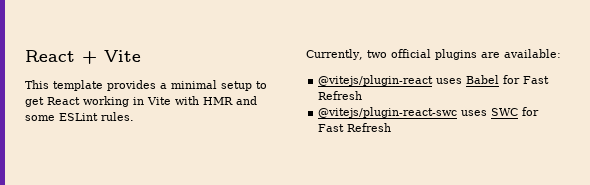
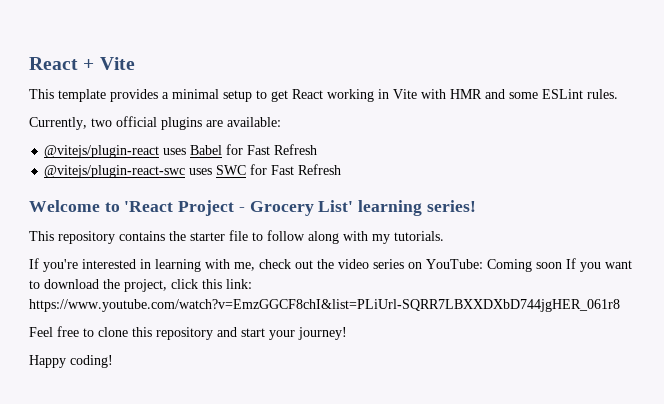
(392, 127) none -> [29,200,476,216] [29,230,444,244] [29,258,632,272] [29,279,252,292] [29,299,620,312] [29,326,347,340] [29,355,113,368] // Welcome to 'React Project - Grocery List' learning series! // This repository contains the starter file to follow along with my tutorials. // If you're interested in learning with me, check out the video series on YouTube: Coming soon If you want to download the project, click this link: https://www.youtube.com/watch?v=EmzGGCF8chI&list=PLiUrl-SQRR7LBXXDXbD744jgHER_061r8 // Feel free to clone this repository and start your journey! // Happy coding!

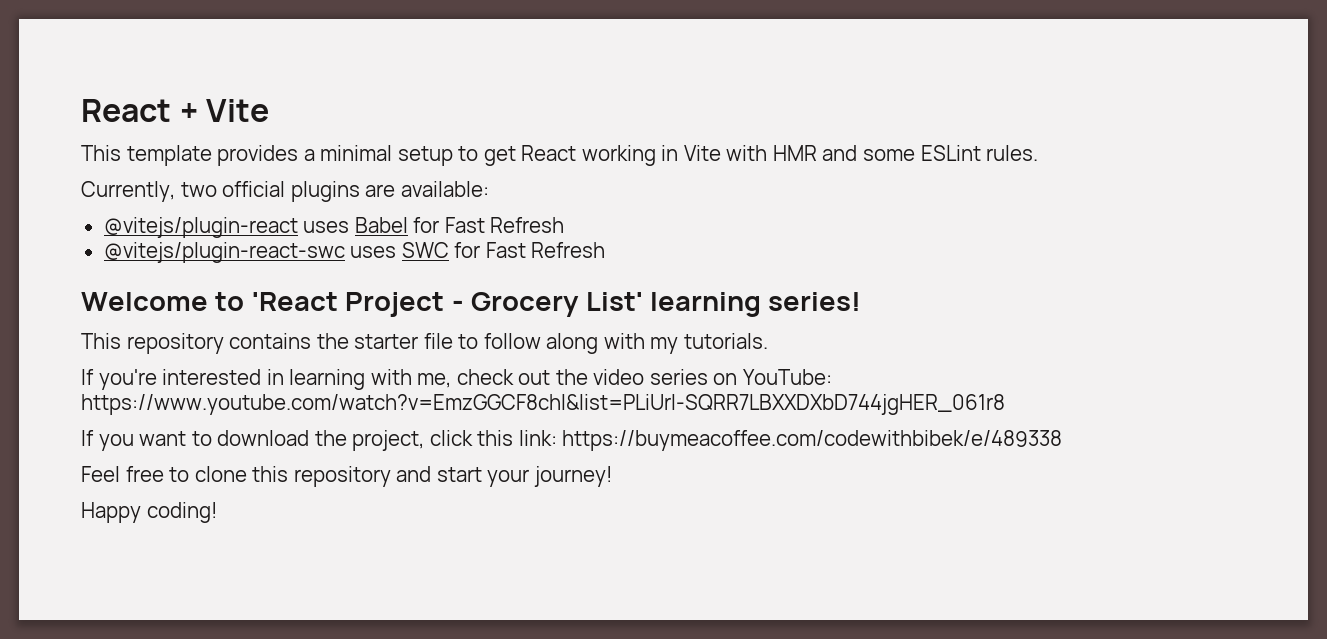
[487,259,562,272] Coming soon -> [81,394,1005,415] https://www.youtube.com/watch?v=EmzGGCF8chI&list=PLiUrl-SQRR7LBXXDXbD744jgHER_061r8 //
[29,299,620,312] https://www.youtube.com/watch?v=EmzGGCF8chI&list=PLiUrl-SQRR7LBXXDXbD744jgHER_061r8 -> [562,430,1063,451] https://buymeacoffee.com/codewithbibek/e/489338

